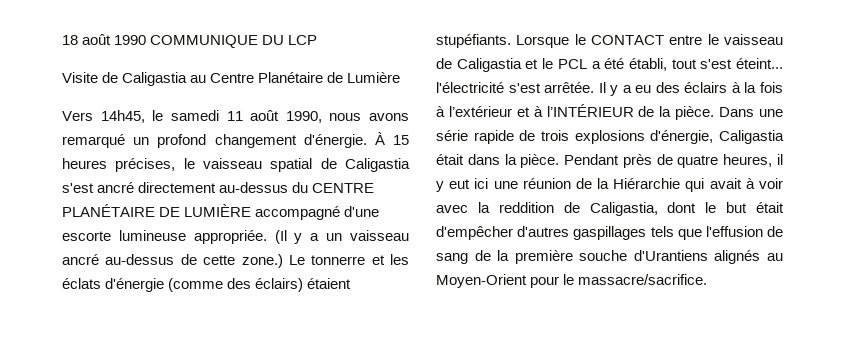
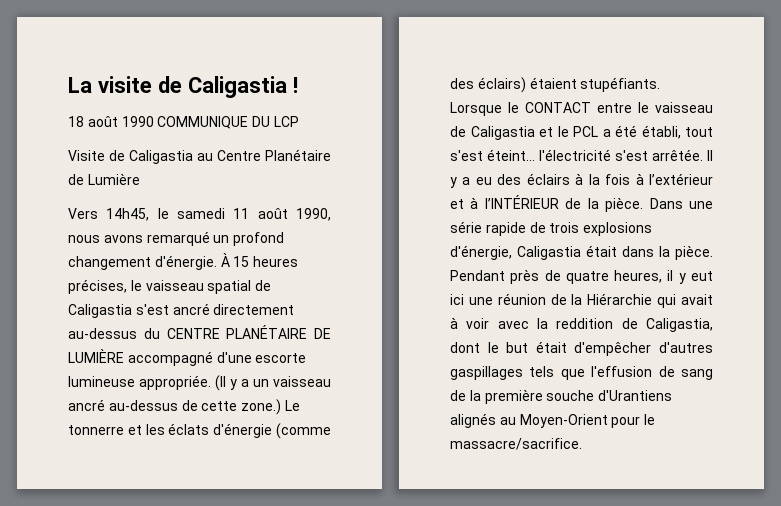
(62, 40) none -> [68,76,298,98] La visite de Caligastia ! //

